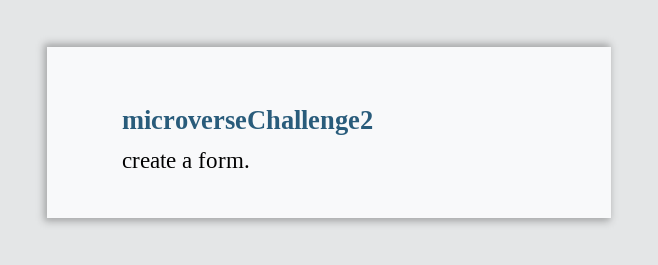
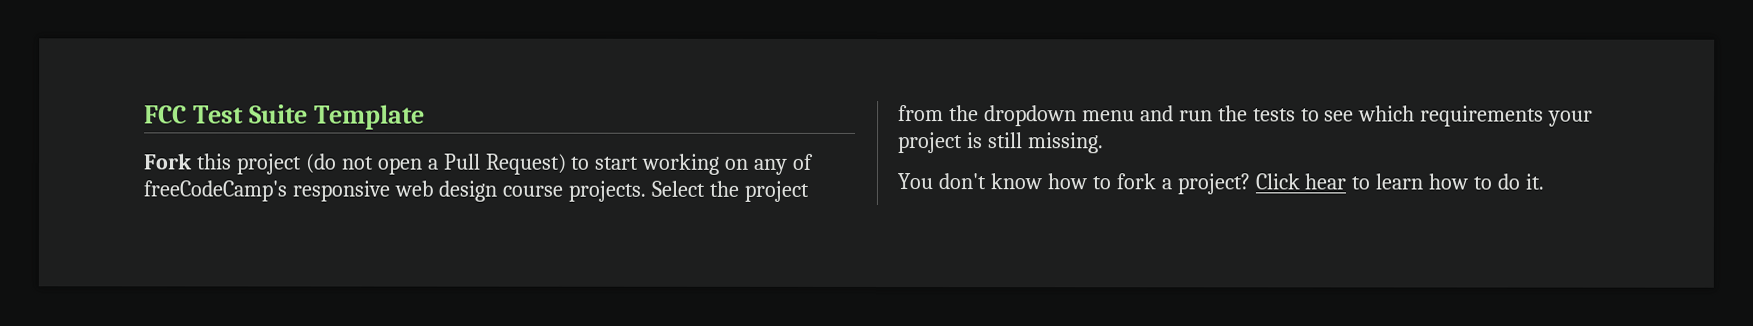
[122,110,373,135] [122,152,251,168] microverseChallenge2 // create a form. -> [144,104,425,130] [143,153,815,175] [143,180,809,202] [898,105,1594,127] [898,132,1104,154] [897,173,1545,195] FCC Test Suite Template // Fork this project (do not open a Pull Request) to start working on any of freeCodeCamp's responsive web design course projects. Select the project from the dropdown menu and run the tests to see which requirements your project is still missing. // You don't know how to fork a project? Click hear to learn how to do it.

